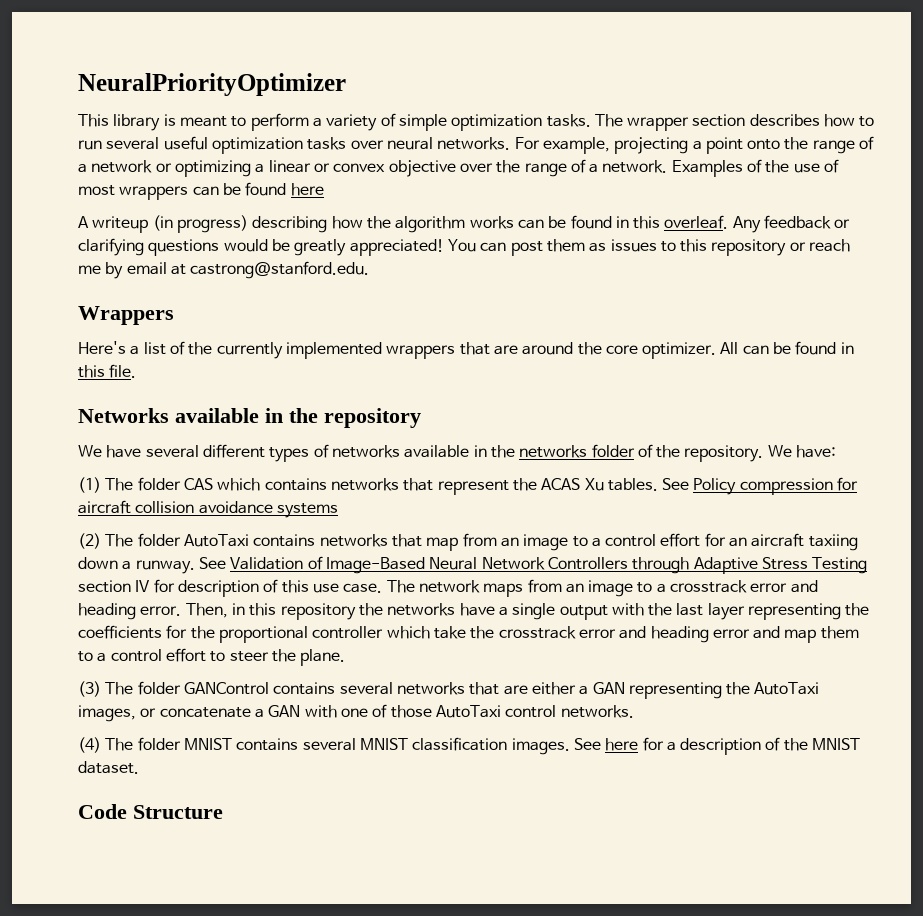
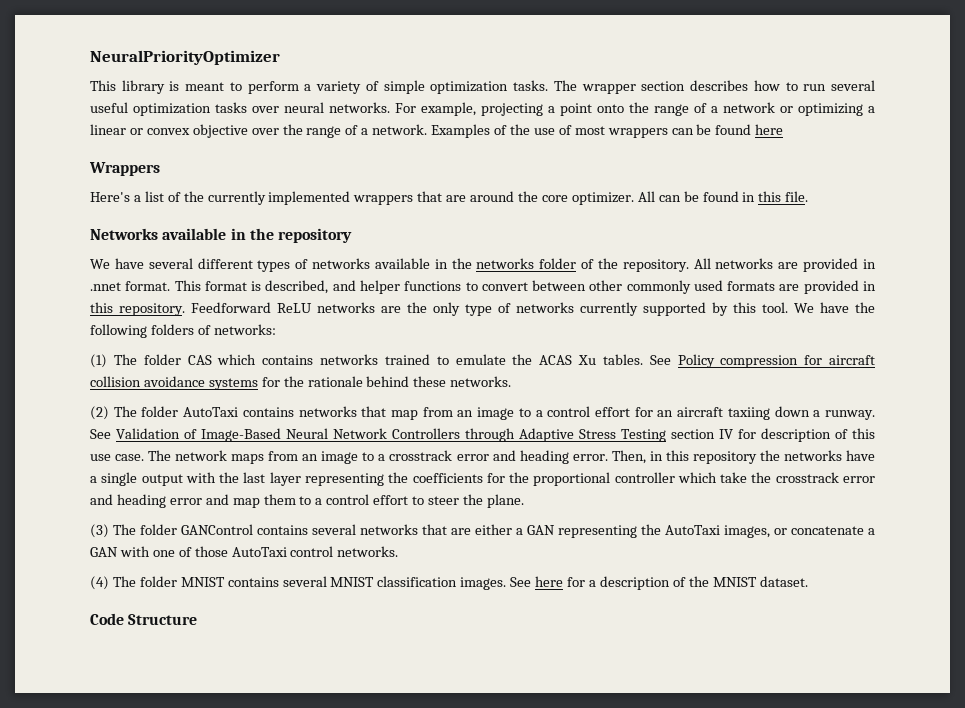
[78,215,851,233] [78,238,851,256] [78,261,370,279] // A writeup (in progress) describing how the algorithm works can be found in this overleaf. Any feedback or clarifying questions would be greatly appreciated! You can post them as issues to this repository or reach me by email at castrong@stanford.edu. -> (784, 129) none
[767,445,837,458] We have: -> [693,258,877,272] [90,280,877,294] [90,302,875,316] [90,324,276,338] All networks are provided in .nnet format. This format is described, and helper functions to convert between other commonly used formats are provided in this repository. Feedforward ReLU networks are the only type of networks currently supported by this tool. We have the following folders of networks:
[403,478,509,495] that represent -> [384,354,506,365] trained to emulate
(338, 510) none -> [261,376,512,387] for the rationale behind these networks.

